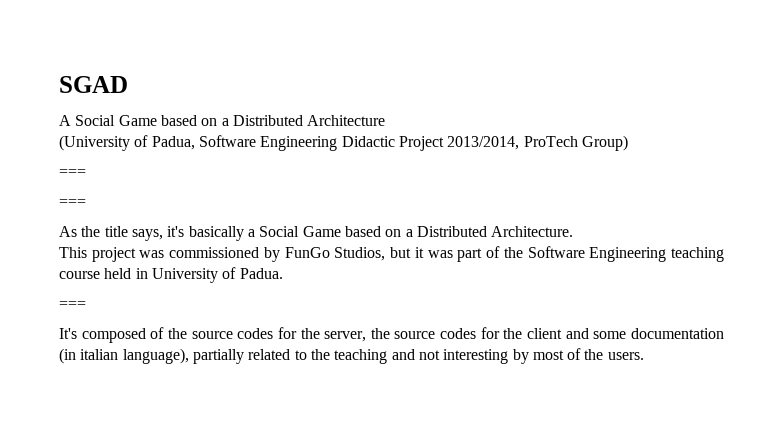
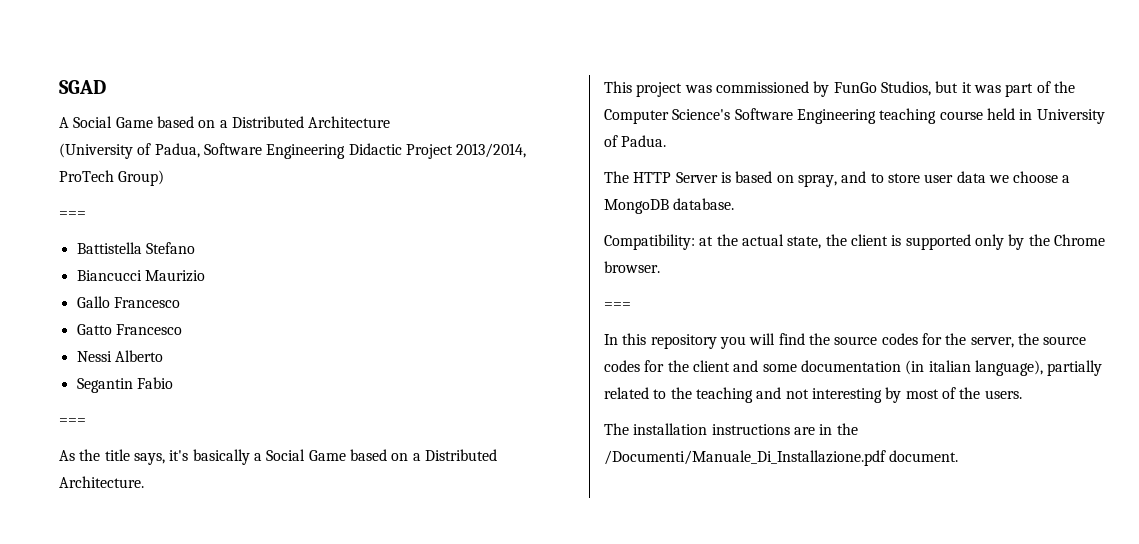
(86, 173) none -> [76,242,195,254] [76,270,205,282] [76,296,180,308] [76,324,182,335] [76,350,163,362] [76,377,173,393] // Battistella Stefano // Biancucci Maurizio // Gallo Francesco // Gatto Francesco // Nessi Alberto // Segantin Fabio
(523, 252) none -> [604,109,731,124] Computer Science's
[59,301,86,309] [59,327,165,343] === // It's composed of -> [604,171,1071,187] [604,198,735,214] [604,234,1105,250] [604,261,660,273] [604,302,631,309] [604,333,805,349] The HTTP Server is based on spray, and to store user data we choose a MongoDB database. // Compatibility: at the actual state, the client is supported only by the Chrome browser. // === // In this repository you will find
(644, 356) none -> [604,423,858,435] [604,450,959,466] // The installation instructions are in the /Documenti/Manuale_Di_Installazione.pdf document.

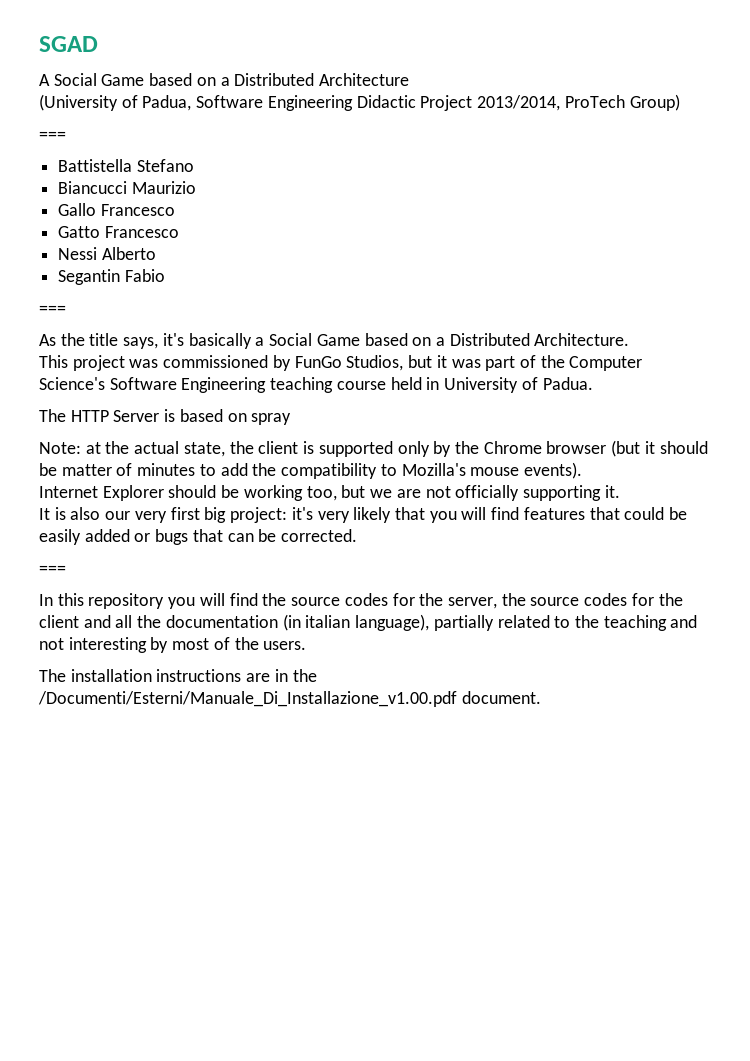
[797,171,1071,187] [604,198,735,214] [604,234,695,250] spray, and to store user data we choose a MongoDB database. // Compatibility: -> [251,413,292,425] [39,442,81,454] spray // Note:
[604,261,660,273] browser. -> [546,440,708,457] [39,462,582,479] [39,485,620,501] [39,507,688,523] [39,529,358,545] browser (but it should be matter of minutes to add the compatibility to Mozilla's mouse events). // Internet Explorer should be working too, but we are not officially supporting it. // It is also our very first big project: it's very likely that you will find features that could be easily added or bugs that can be corrected.
[762,364,797,372] some -> [115,615,162,628] all the
[604,450,886,466] /Documenti/Manuale_Di_Installazione.pdf -> [38,691,457,707] /Documenti/Esterni/Manuale_Di_Installazione_v1.00.pdf

